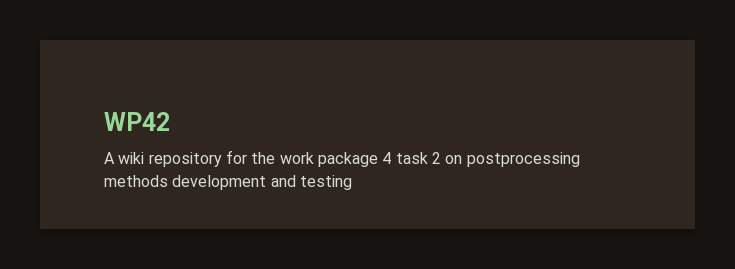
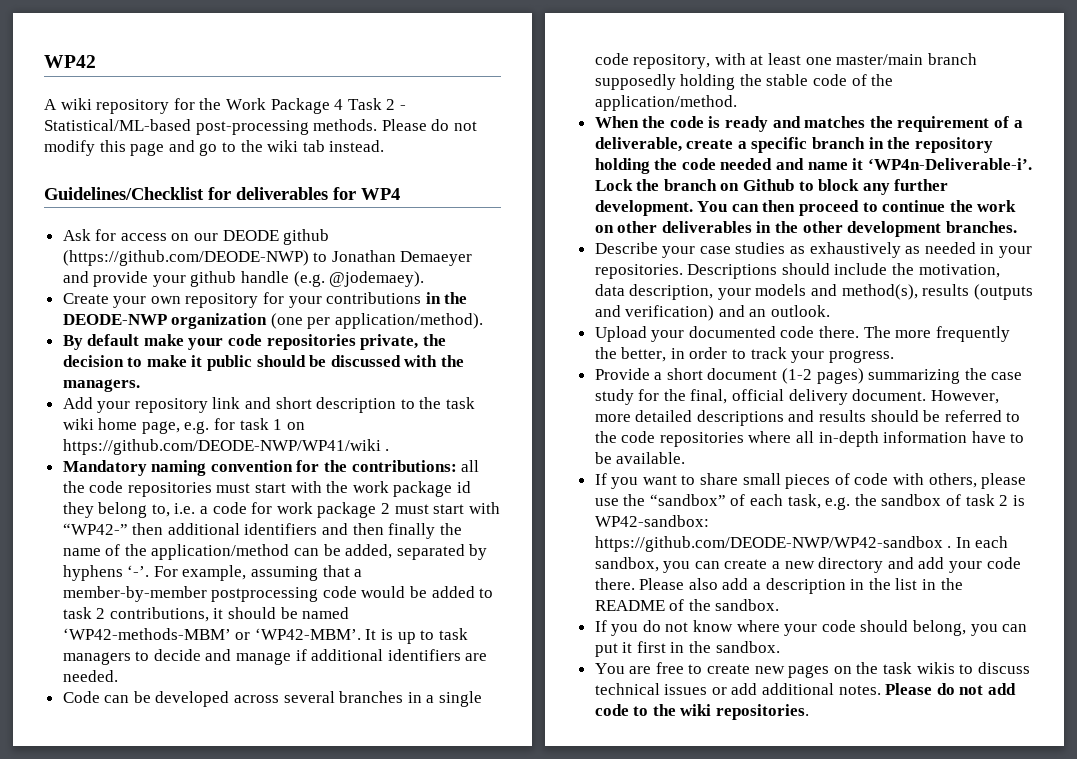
[279,152,580,167] [104,175,352,190] work package 4 task 2 on postprocessing methods development and testing -> [225,98,406,114] [44,119,477,135] [44,140,385,156] [44,187,400,200] [62,229,330,245] [62,250,473,266] [62,271,425,287] [62,292,468,308] [62,313,484,329] [62,334,446,350] [62,355,465,371] [62,379,140,392] [62,397,476,413] [62,418,305,434] [62,439,390,455] [62,460,480,476] [62,481,472,497] [62,502,500,518] [62,523,462,539] [62,544,488,560] [62,565,363,581] [62,586,494,602] [62,607,350,622] [62,628,468,644] [62,649,488,665] [62,670,118,682] [62,691,483,707] [594,53,977,69] [594,74,894,90] [594,95,737,111] [594,116,1023,132] [594,137,993,153] [594,158,1032,174] [594,179,949,195] [594,200,1017,216] [594,221,1017,237] [594,242,1033,258] [594,263,1000,279] [594,284,1033,300] [594,305,831,321] [594,326,1010,342] [594,347,894,363] [594,368,1023,384] [594,389,999,405] [594,410,1021,426] [594,431,1025,447] [594,452,686,464] [594,473,1027,489] [594,494,1025,510] [594,515,709,527] [594,536,1009,552] [594,557,1021,573] [594,578,963,594] [594,599,780,611] [594,620,1028,636] [594,641,780,657] [594,662,1030,678] [594,683,1017,695] [594,704,810,720] Work Package 4 Task 2 - Statistical/ML-based post-processing methods. Please do not modify this page and go to the wiki tab instead. // Guidelines/Checklist for deliverables for WP4 // Ask for access on our DEODE github (https://github.com/DEODE-NWP) to Jonathan Demaeyer and provide your github handle (e.g. @jodemaey). // Create your own repository for your contributions in the DEODE-NWP organization (one per application/method). // By default make your code repositories private, the decision to make it public should be discussed with the managers. // Add your repository link and short description to the task wiki home page, e.g. for task 1 on https://github.com/DEODE-NWP/WP41/wiki . // Mandatory naming convention for the contributions: all the code repositories must start with the work package id they belong to, i.e. a code for work package 2 must start with “WP42-” then additional identifiers and then finally the name of the application/method can be added, separated by hyphens ‘-’. For example, assuming that a member-by-member postprocessing code would be added to task 2 contributions, it should be named ‘WP42-methods-MBM’ or ‘WP42-MBM’. It is up to task managers to decide and manage if additional identifiers are needed. // Code can be developed across several branches in a single code repository, with at least one master/main branch supposedly holding the stable code of the application/method. // When the code is ready and matches the requirement of a deliverable, create a specific branch in the repository holding the code needed and name it ‘WP4n-Deliverable-i’. Lock the branch on Github to block any further development. You can then proceed to continue the work on other deliverables in the other development branches. // Describe your case studies as exhaustively as needed in your repositories. Descriptions should include the motivation, data description, your models and method(s), results (outputs and verification) and an outlook. // Upload your documented code there. The more frequently the better, in order to track your progress. // Provide a short document (1-2 pages) summarizing the case study for the final, official delivery document. However, more detailed descriptions and results should be referred to the code repositories where all in-depth information have to be available. // If you want to share small pieces of code with others, please use the “sandbox” of each task, e.g. the sandbox of task 2 is WP42-sandbox: https://github.com/DEODE-NWP/WP42-sandbox . In each sandbox, you can create a new directory and add your code there. Please also add a description in the list in the README of the sandbox. // If you do not know where your code should belong, you can put it first in the sandbox. // You are free to create new pages on the task wikis to discuss technical issues or add additional notes. Please do not add code to the wiki repositories.

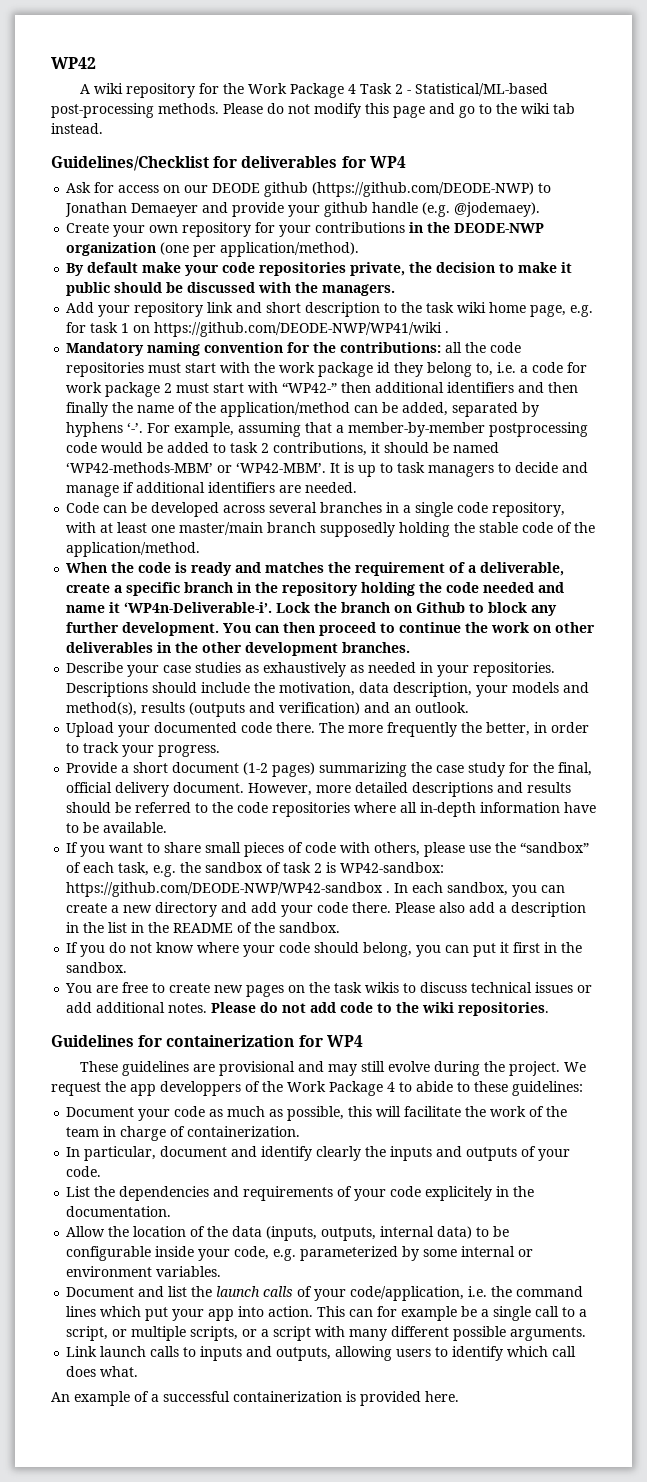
(810, 712) none -> [51,1035,363,1047] [80,1061,587,1076] [51,1081,583,1096] [66,1106,568,1121] [66,1126,301,1141] [66,1146,571,1161] [66,1166,102,1177] [66,1186,535,1201] [66,1206,172,1217] [66,1226,510,1241] [66,1246,534,1261] [66,1266,222,1277] [66,1286,584,1301] [66,1306,588,1321] [66,1326,587,1341] [66,1346,577,1361] [66,1366,139,1377] [51,1391,459,1406] // Guidelines for containerization for WP4 // These guidelines are provisional and may still evolve during the project. We request the app developpers of the Work Package 4 to abide to these guidelines: // Document your code as much as possible, this will facilitate the work of the team in charge of containerization. // In particular, document and identify clearly the inputs and outputs of your code. // List the dependencies and requirements of your code explicitely in the documentation. // Allow the location of the data (inputs, outputs, internal data) to be configurable inside your code, e.g. parameterized by some internal or environment variables. // Document and list the launch calls of your code/application, i.e. the command lines which put your app into action. This can for example be a single call to a script, or multiple scripts, or a script with many different possible arguments. // Link launch calls to inputs and outputs, allowing users to identify which call does what. // An example of a successful containerization is provided here.

